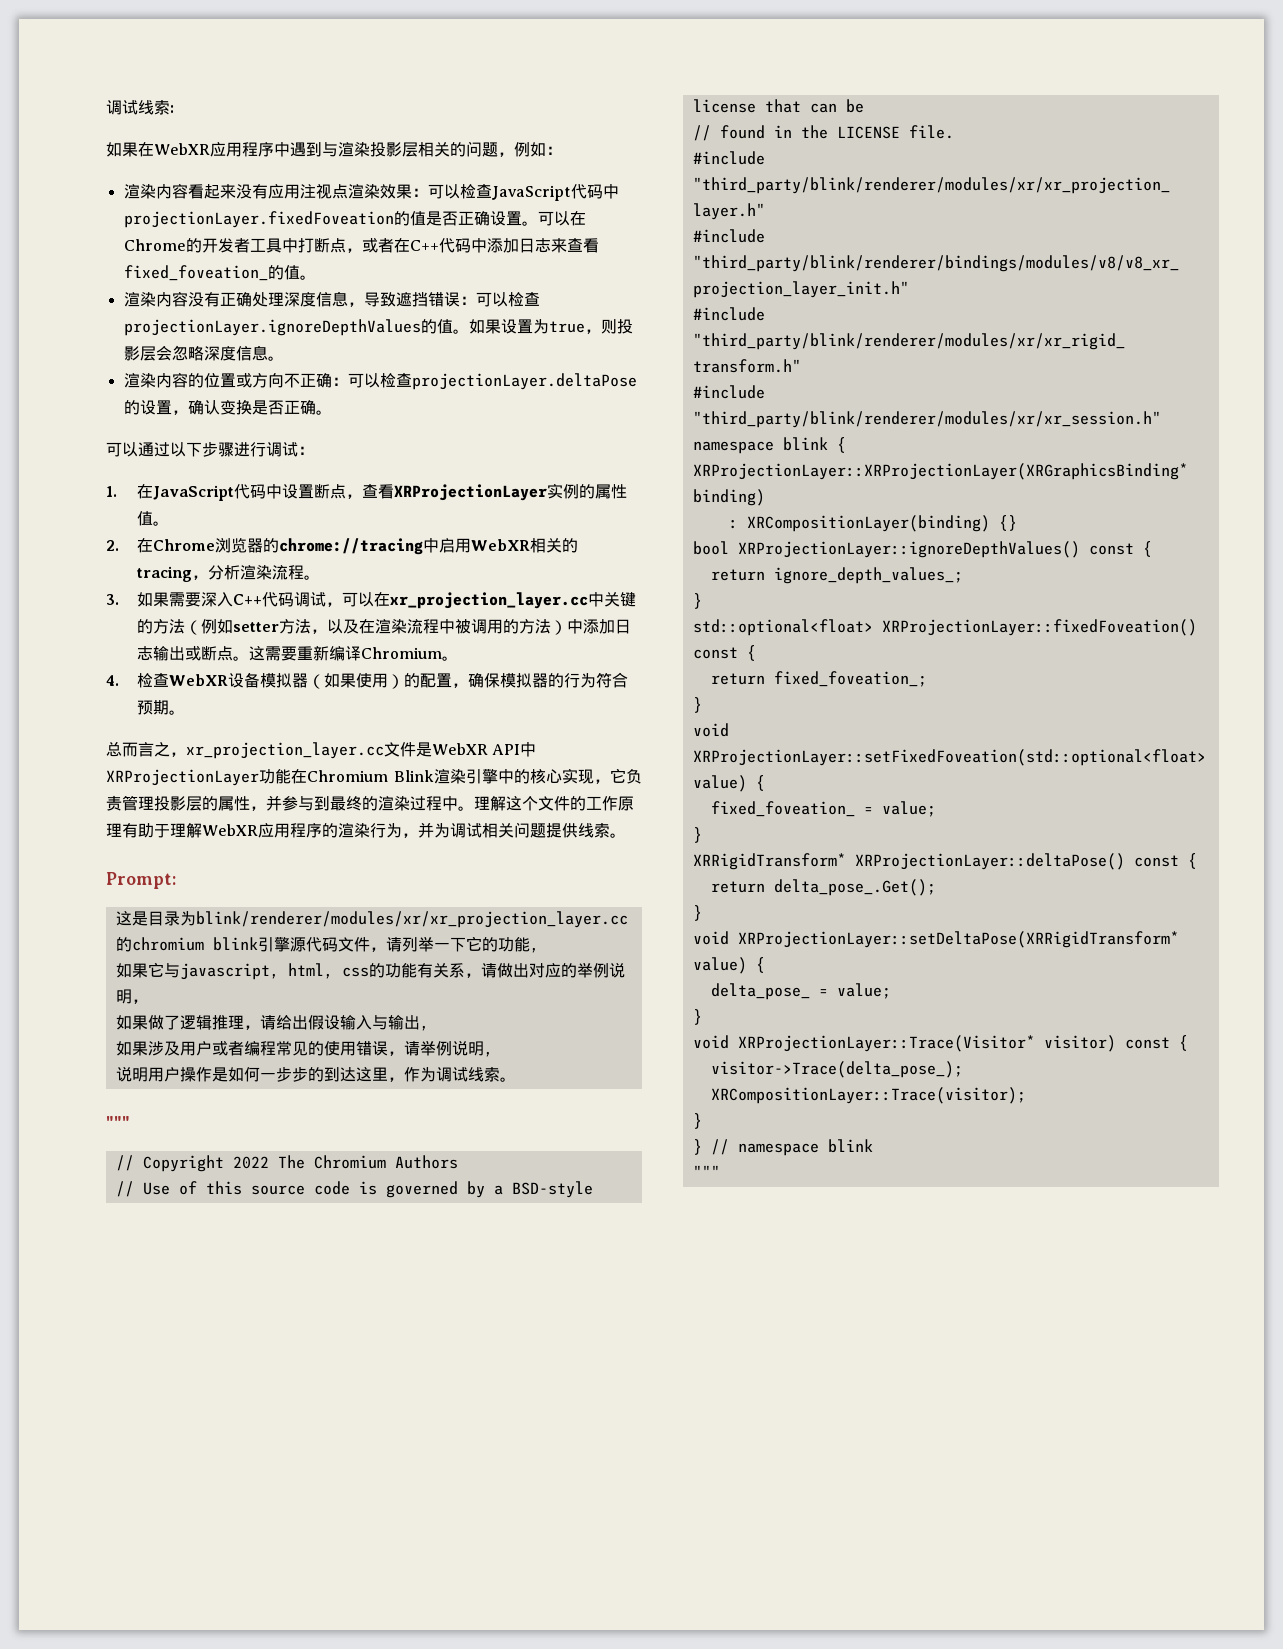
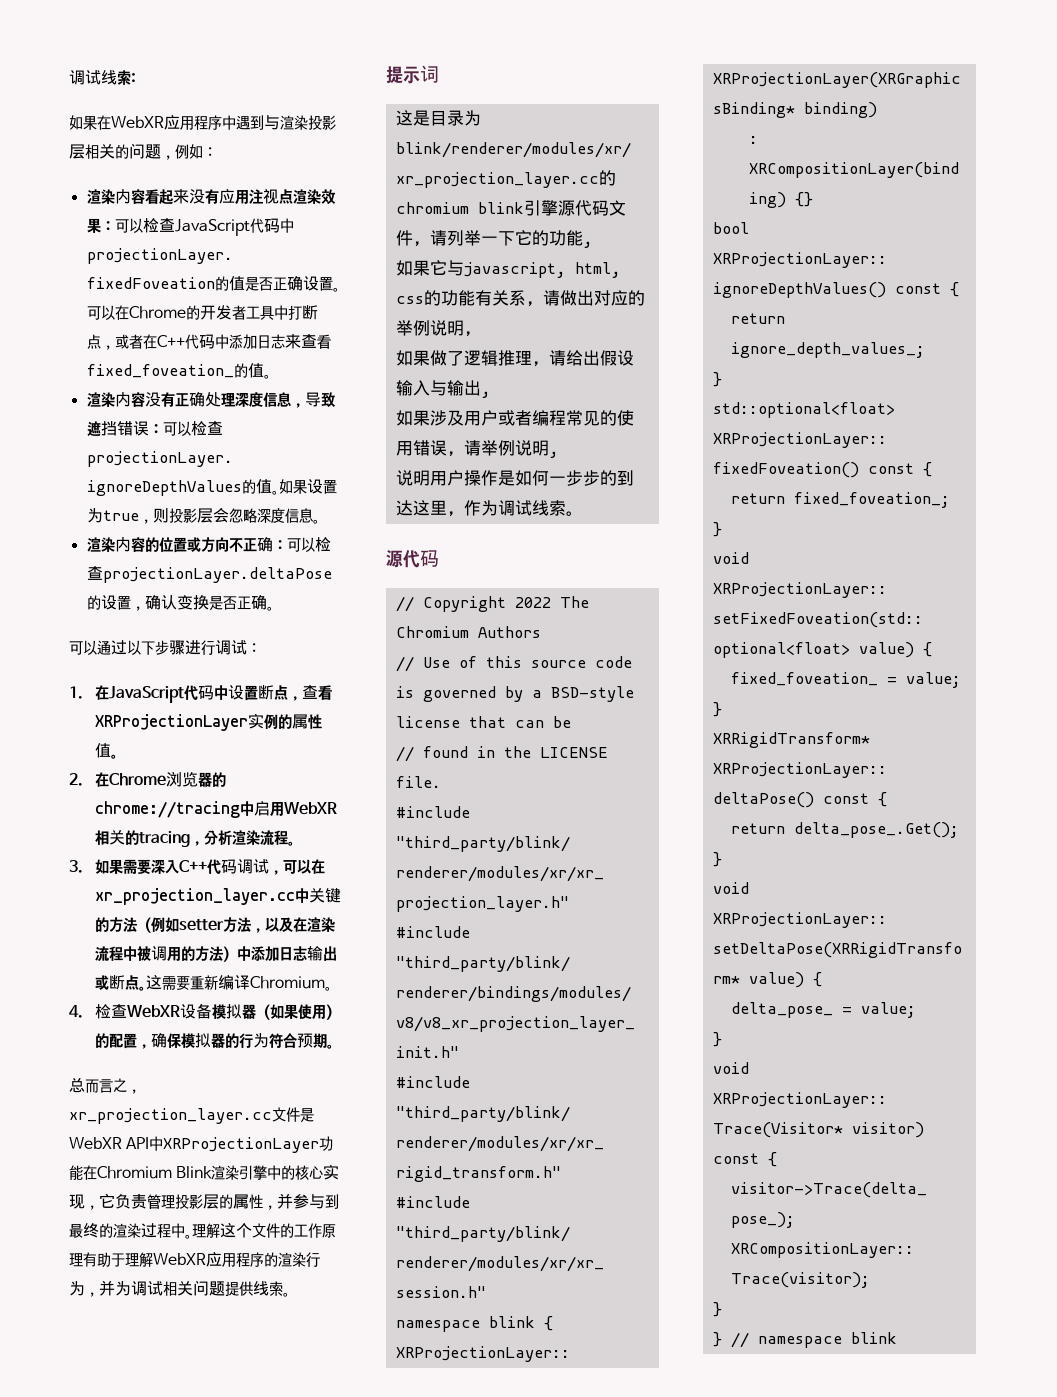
[106,872,176,889] Prompt: -> [386,65,439,84] 提示词
[106,1116,130,1129] """ -> [386,550,439,568] 源代码
[692,1165,720,1178] // """ -> (897, 1338) none

